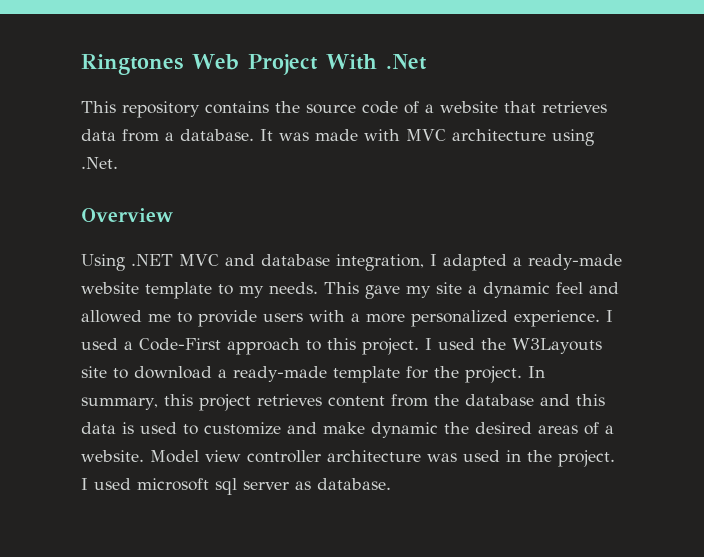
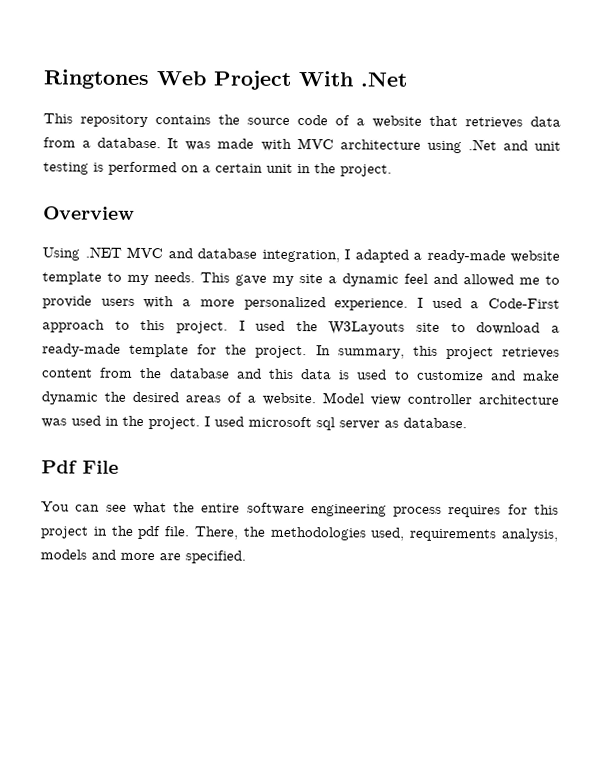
[81,157,118,169] .Net. -> [467,139,561,151] [43,161,392,177] .Net and unit testing is performed on a certain unit in the project.
(391, 484) none -> [41,460,119,474] [41,501,559,518] [40,525,559,542] [40,549,246,564] // Pdf File // You can see what the entire software engineering process requires for this project in the pdf file. There, the methodologies used, requirements analysis, models and more are specified.

